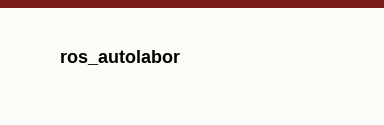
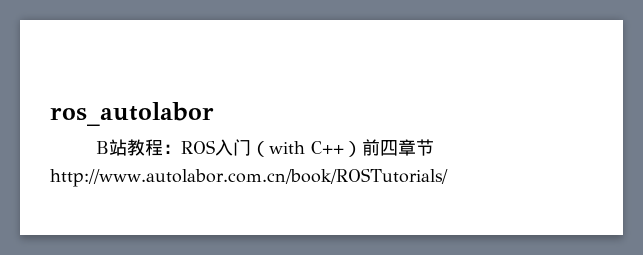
(180, 57) none -> [96,139,435,157] [50,168,448,187] // B站教程：ROS入门（with C++）前四章节http://www.autolabor.com.cn/book/ROSTutorials/

